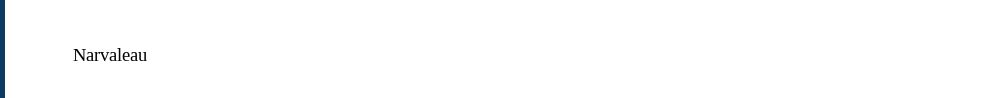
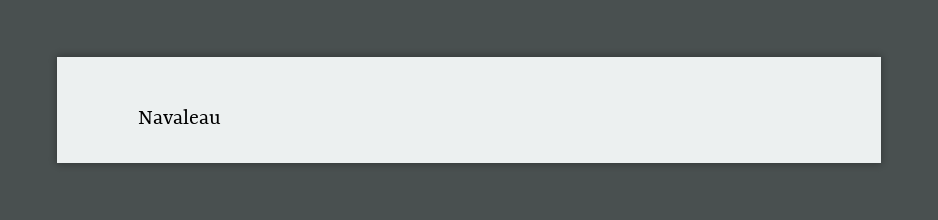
[73,48,147,61] Narvaleau -> [138,109,221,124] Navaleau

